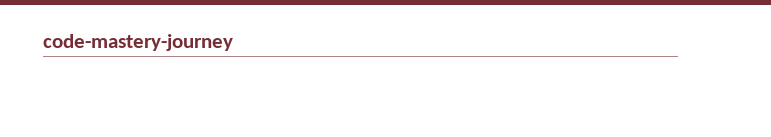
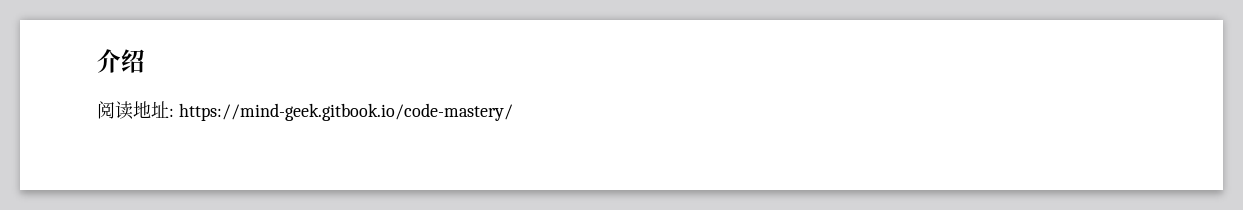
[43,34,233,51] code-mastery-journey -> [97,49,145,73] [97,101,513,121] 介绍 // 阅读地址: https://mind-geek.gitbook.io/code-mastery/

